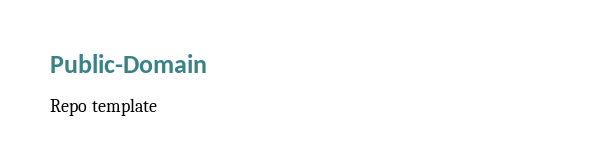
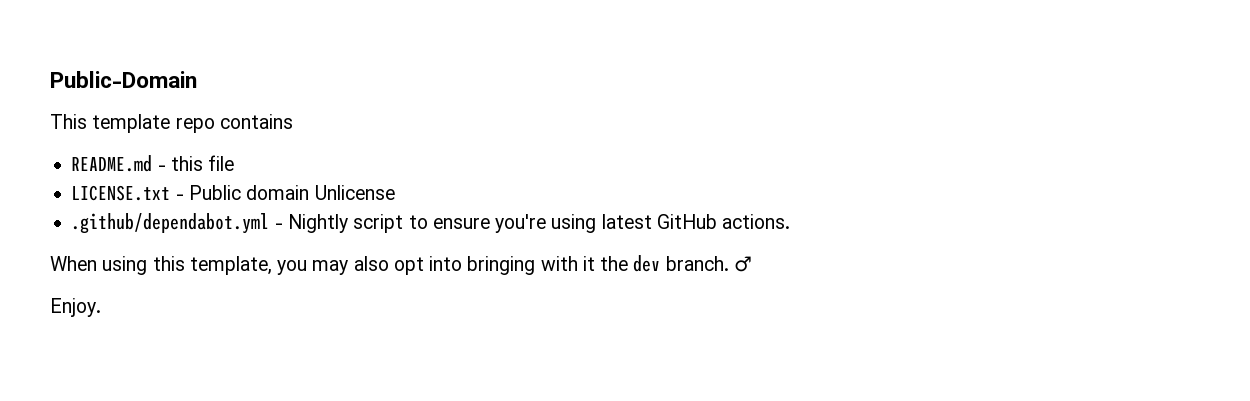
[50,98,157,116] Repo template -> [50,114,293,133] [71,155,235,172] [71,185,395,201] [71,213,791,234] [50,255,752,275] [50,298,101,317] This template repo contains // README.md - this file // LICENSE.txt - Public domain Unlicense // .github/dependabot.yml - Nightly script to ensure you're using latest GitHub actions. // When using this template, you may also opt into bringing with it the dev branch. ♂ // Enjoy.

